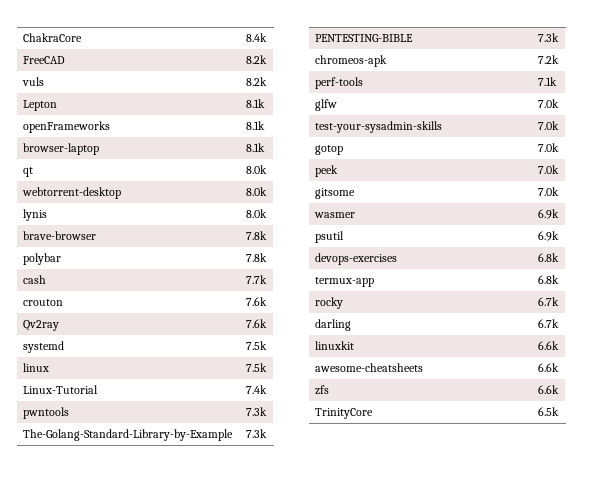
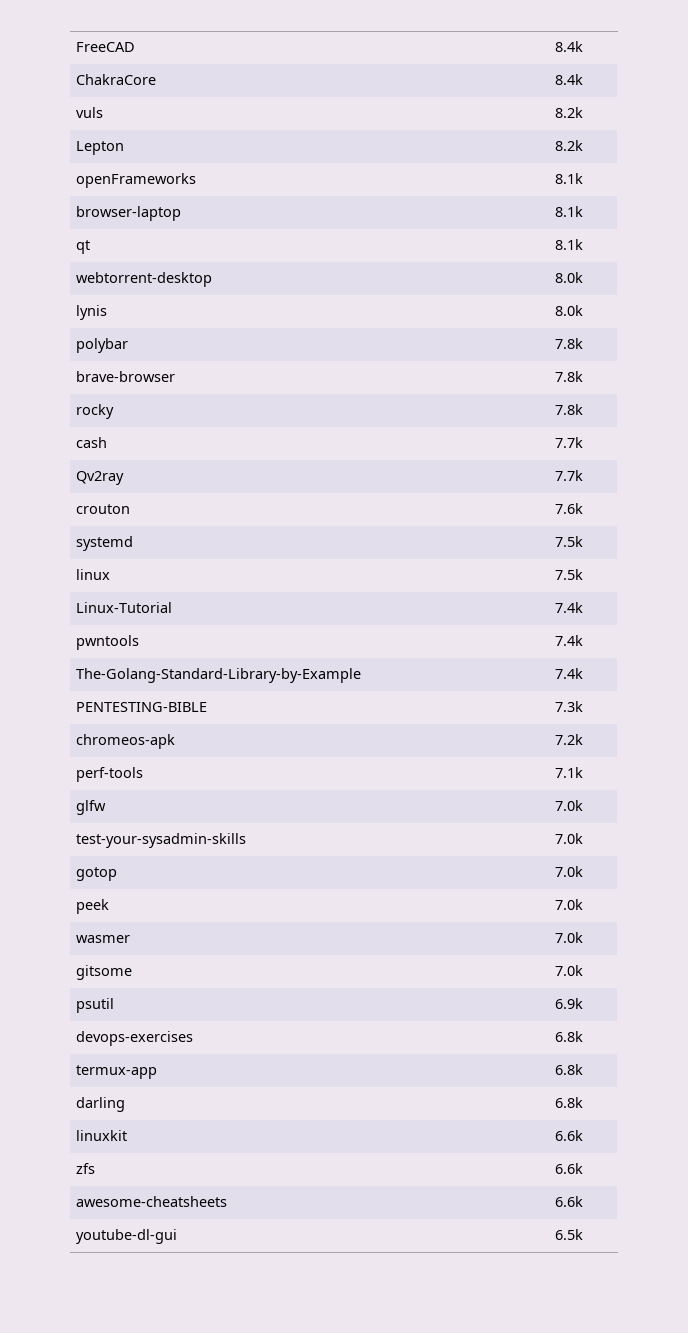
(22, 37) none -> [76,42,136,52] [555,41,584,52] FreeCAD | 8.4k //
[22,56,65,64] [245,55,267,64] // FreeCAD | 8.2k -> (584, 79) none
[245,99,265,108] 8.1k -> [555,140,584,151] 8.2k
[245,165,267,174] 8.0k -> [555,239,584,250] 8.1k
(267, 213) none -> [76,338,129,353] [555,338,584,349] // polybar | 7.8k
[22,253,61,265] polybar -> [76,404,115,419] rocky
(267, 279) none -> [76,471,125,485] [555,470,584,481] // Qv2ray | 7.7k
[22,320,59,331] [245,319,267,328] // Qv2ray | 7.6k -> (584, 508) none
[245,407,267,416] 7.3k -> [555,635,584,646] 7.4k
[245,429,267,438] 7.3k -> [555,668,584,679] 7.4k
(559, 169) none -> [76,935,131,943] [555,932,584,943] // wasmer | 7.0k
[313,212,355,218] [537,209,559,219] // wasmer | 6.9k -> (584, 970) none
[314,297,343,309] [537,297,559,306] // rocky | 6.7k -> (584, 1069) none
[537,319,559,328] 6.7k -> [555,1097,584,1108] 6.8k
(559, 345) none -> [76,1163,96,1174] [555,1163,584,1174] // zfs | 6.6k
[314,385,329,395] [537,385,559,394] [314,408,373,419] zfs | 6.6k // TrinityCore -> [76,1229,178,1244] youtube-dl-gui

